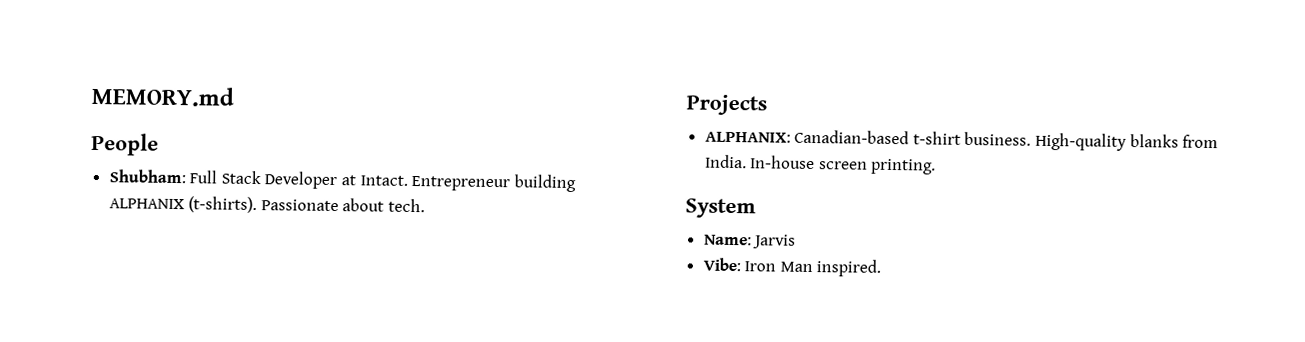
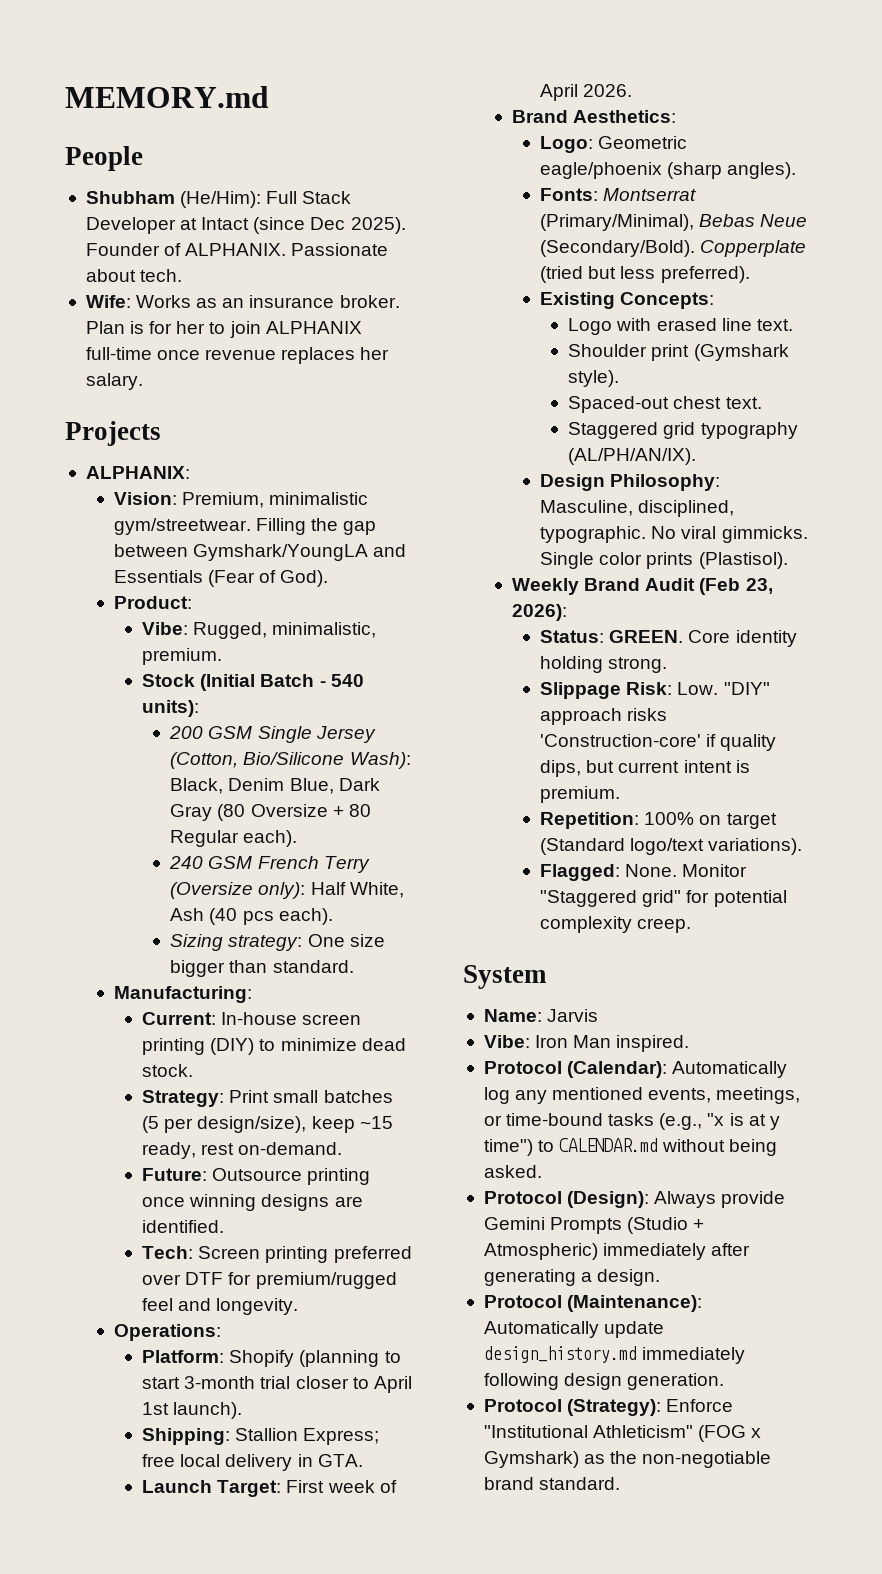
[108,169,186,184] Shubham: -> [85,191,262,208] Shubham (He/Him):
[359,174,576,193] [108,196,426,214] [686,94,767,116] [704,129,1219,151] [704,154,937,175] Intact. Entrepreneur building ALPHANIX (t-shirts). Passionate about tech. // Projects // ALPHANIX: Canadian-based t-shirt business. High-quality blanks from India. In-house screen printing. -> [201,217,406,234] [85,243,389,256] [85,269,183,282] [85,295,400,308] [85,321,362,338] [85,347,390,364] [85,373,143,390] [65,421,161,446] [85,466,190,479] [114,492,369,508] [114,518,377,535] [114,544,407,561] [114,570,329,587] [114,596,193,609] [142,622,377,639] [142,648,223,665] [142,674,364,691] [142,700,200,717] [169,726,376,743] [170,752,411,769] [170,778,380,794] [170,804,371,821] [170,830,298,847] [169,856,370,873] [170,882,404,899] [170,908,333,925] [170,934,385,951] [170,960,354,977] [114,986,253,1003] [142,1012,362,1025] [142,1038,406,1055] [142,1064,194,1077] [142,1090,393,1107] [142,1116,393,1133] [142,1142,343,1159] [142,1168,371,1185] [142,1194,363,1211] [142,1220,225,1233] [142,1246,412,1263] [142,1272,397,1289] [142,1298,299,1315] [114,1324,222,1341] [142,1350,401,1367] [142,1376,412,1393] [142,1402,243,1419] [142,1428,380,1445] [142,1454,363,1471] [142,1480,397,1497] [540,84,633,101] [512,110,677,123] [540,136,688,153] [540,162,797,179] [540,188,697,201] [540,214,808,231] [540,240,807,257] [540,266,750,283] [540,292,715,309] [568,318,793,335] [568,344,789,361] [568,370,620,387] [568,396,762,413] [568,422,798,439] [568,448,697,465] [540,474,721,491] [540,500,735,517] [540,526,808,543] [540,552,788,569] [512,578,773,595] [512,604,568,621] [540,630,797,647] [540,656,668,673] [540,682,770,699] [540,708,668,725] [540,734,777,751] [540,760,750,777] [540,786,621,803] [540,812,777,829] [540,838,803,855] [540,864,748,881] [540,890,787,907] [540,916,692,933] Intact (since Dec 2025). Founder of ALPHANIX. Passionate about tech. // Wife: Works as an insurance broker. Plan is for her to join ALPHANIX full-time once revenue replaces her salary. // Projects // ALPHANIX: // Vision: Premium, minimalistic gym/streetwear. Filling the gap between Gymshark/YoungLA and Essentials (Fear of God). // Product: // Vibe: Rugged, minimalistic, premium. // Stock (Initial Batch - 540 units): // 200 GSM Single Jersey (Cotton, Bio/Silicone Wash): Black, Denim Blue, Dark Gray (80 Oversize + 80 Regular each). // 240 GSM French Terry (Oversize only): Half White, Ash (40 pcs each). // Sizing strategy: One size bigger than standard. // Manufacturing: // Current: In-house screen printing (DIY) to minimize dead stock. // Strategy: Print small batches (5 per design/size), keep ~15 ready, rest on-demand. // Future: Outsource printing once winning designs are identified. // Tech: Screen printing preferred over DTF for premium/rugged feel and longevity. // Operations: // Platform: Shopify (planning to start 3-month trial closer to April 1st launch). // Shipping: Stallion Express; free local delivery in GTA. // Launch Target: First week of April 2026. // Brand Aesthetics: // Logo: Geometric eagle/phoenix (sharp angles). // Fonts: Montserrat (Primary/Minimal), Bebas Neue (Secondary/Bold). Copperplate (tried but less preferred). // Existing Concepts: // Logo with erased line text. // Shoulder print (Gymshark style). // Spaced-out chest text. // Staggered grid typography (AL/PH/AN/IX). // Design Philosophy: Masculine, disciplined, typographic. No viral gimmicks. Single color prints (Plastisol). // Weekly Brand Audit (Feb 23, 2026): // Status: GREEN. Core identity holding strong. // Slippage Risk: Low. "DIY" approach risks 'Construction-core' if quality dips, but current intent is premium. // Repetition: 100% on target (Standard logo/text variations). // Flagged: None. Monitor "Staggered grid" for potential complexity creep.
(882, 268) none -> [483,1061,788,1078] [483,1087,801,1104] [483,1113,780,1130] [483,1138,778,1156] [483,1165,542,1178] [483,1191,786,1208] [483,1217,705,1234] [483,1243,751,1260] [483,1269,661,1286] [483,1295,703,1312] [483,1321,665,1338] [483,1346,746,1364] [483,1373,725,1390] [483,1399,734,1416] [483,1425,762,1442] [483,1451,772,1468] [483,1477,621,1490] // Protocol (Calendar): Automatically log any mentioned events, meetings, or time-bound tasks (e.g., "x is at y time") to CALENDAR.md without being asked. // Protocol (Design): Always provide Gemini Prompts (Studio + Atmospheric) immediately after generating a design. // Protocol (Maintenance): Automatically update design_history.md immediately following design generation. // Protocol (Strategy): Enforce "Institutional Athleticism" (FOG x Gymshark) as the non-negotiable brand standard.

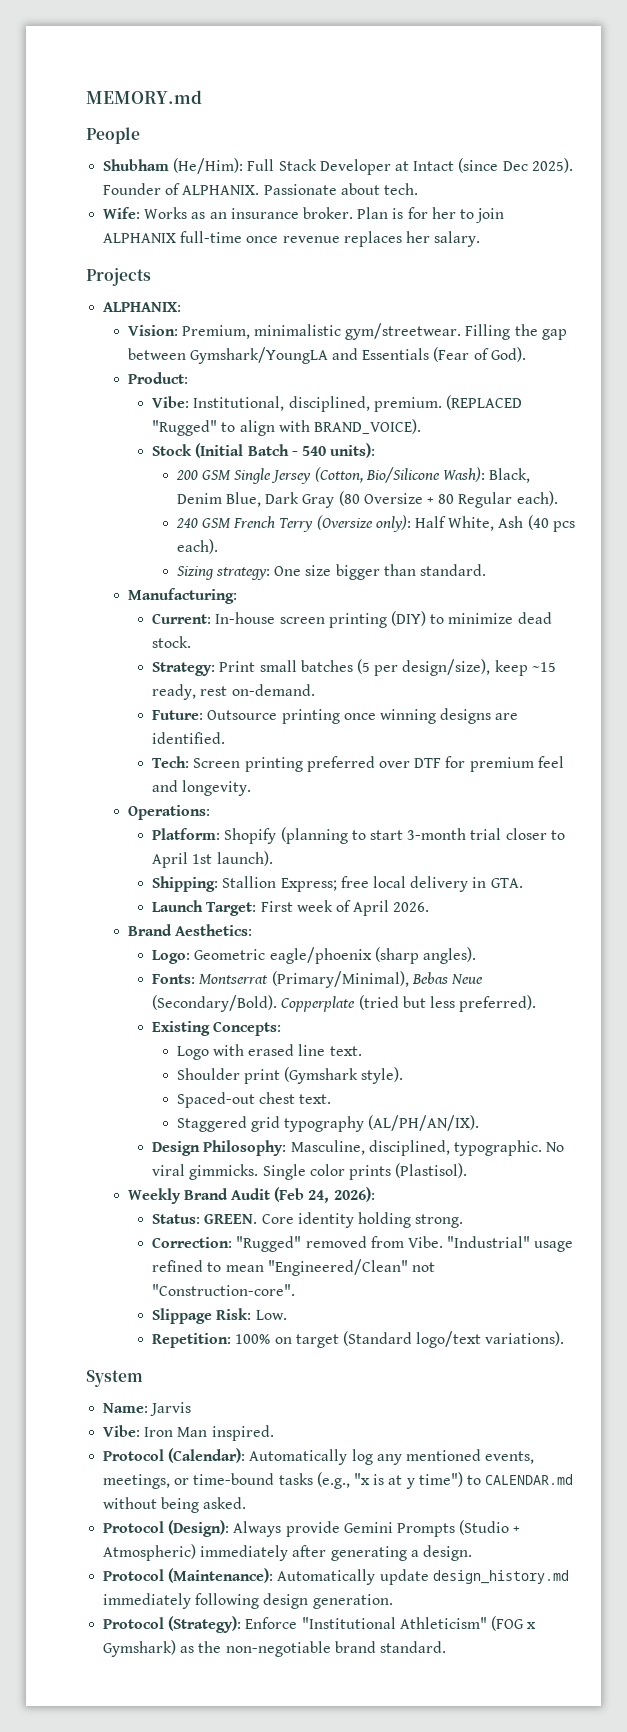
[193,622,377,639] [142,648,223,665] Rugged, minimalistic, premium. -> [193,395,523,412] [152,419,422,436] Institutional, disciplined, premium. (REPLACED "Rugged" to align with BRAND_VOICE).
[255,1272,397,1289] premium/rugged -> [469,757,534,772] premium
[745,578,773,594] 23, -> [308,1190,330,1203] 24,
[540,682,770,699] [540,708,668,725] [540,734,777,751] [540,760,750,777] [540,786,621,803] Slippage Risk: Low. "DIY" approach risks 'Construction-core' if quality dips, but current intent is premium. -> [152,1236,574,1252] [152,1259,436,1276] [152,1284,296,1296] [152,1308,287,1324] Correction: "Rugged" removed from Vibe. "Industrial" usage refined to mean "Engineered/Clean" not "Construction-core". // Slippage Risk: Low.
[540,864,748,881] [540,890,787,907] [540,916,692,933] // Flagged: None. Monitor "Staggered grid" for potential complexity creep. -> (565, 1338) none

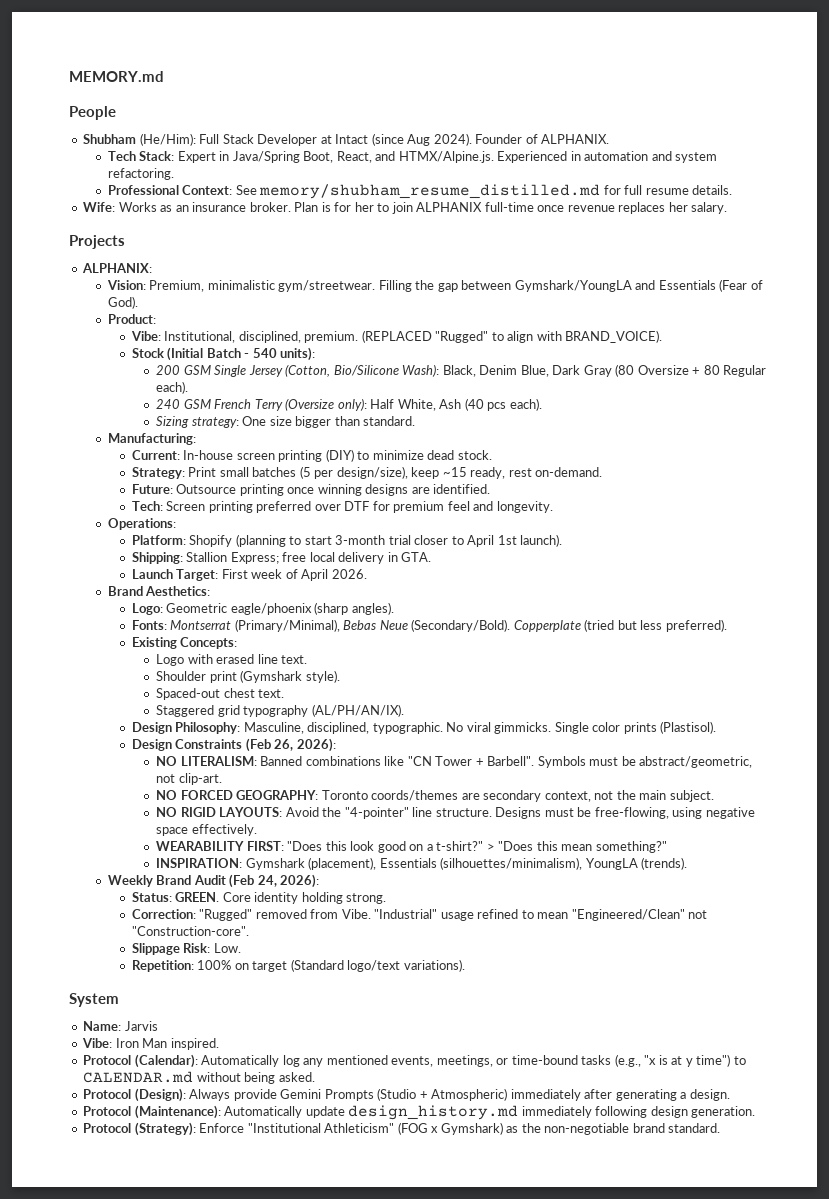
[502,158,573,173] Dec 2025). -> [407,133,472,146] Aug 2024).
[263,183,418,195] Passionate about tech. -> [107,151,718,163] [107,168,174,180] [107,184,733,199] // Tech Stack: Expert in Java/Spring Boot, React, and HTMX/Alpine.js. Experienced in automation and system refactoring. // Professional Context: See memory/shubham_resume_distilled.md for full resume details.
(468, 1170) none -> [131,738,336,752] [156,756,753,768] [156,773,222,785] [156,790,714,802] [156,807,755,819] [156,824,257,836] [156,841,667,853] [156,857,688,870] // Design Constraints (Feb 26, 2026): // NO LITERALISM: Banned combinations like "CN Tower + Barbell". Symbols must be abstract/geometric, not clip-art. // NO FORCED GEOGRAPHY: Toronto coords/themes are secondary context, not the main subject. // NO RIGID LAYOUTS: Avoid the "4-pointer" line structure. Designs must be free-flowing, using negative space effectively. // WEARABILITY FIRST: "Does this look good on a t-shirt?" > "Does this mean something?" // INSPIRATION: Gymshark (placement), Essentials (silhouettes/minimalism), YoungLA (trends).

